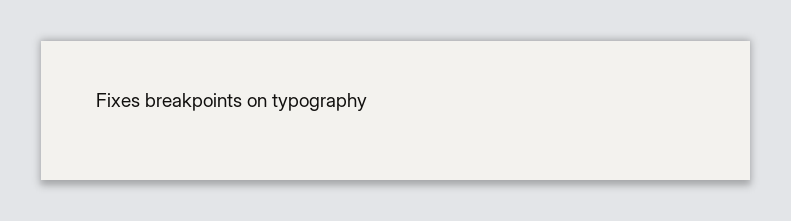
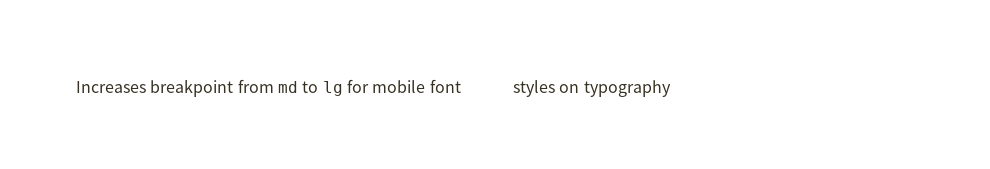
[96,93,243,111] Fixes breakpoints -> [76,79,555,97] Increases breakpoint from md to lg for mobile font styles

